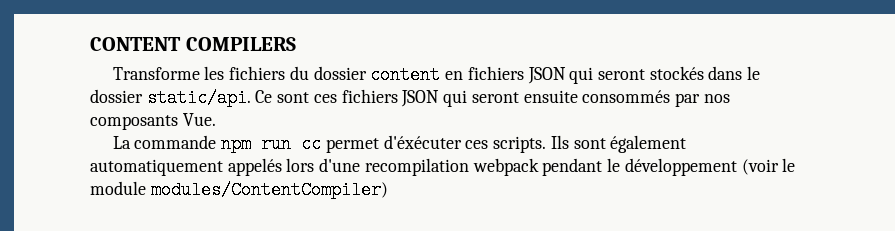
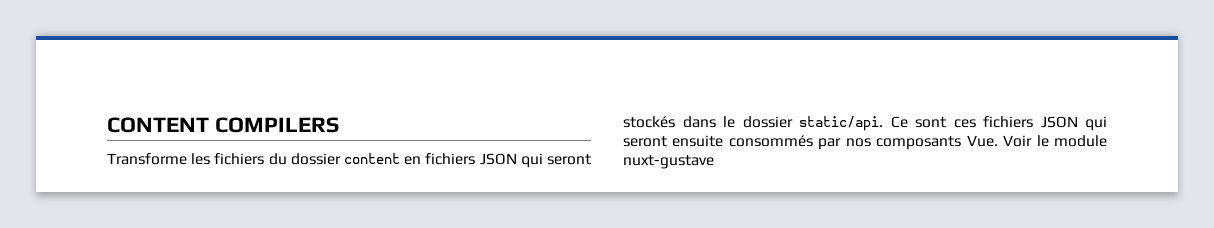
[112,135,687,153] [90,158,779,176] // La commande npm run cc permet d'éxécuter ces scripts. Ils sont également automatiquement appelés lors d'une recompilation webpack pendant le développement (voir -> [1003,135,1033,147] Voir
[150,181,388,199] modules/ContentCompiler) -> [623,155,714,169] nuxt-gustave

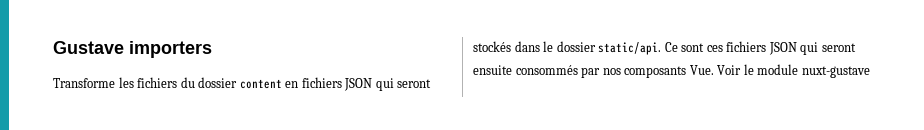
[107,117,339,133] CONTENT COMPILERS -> [53,41,212,58] Gustave importers

